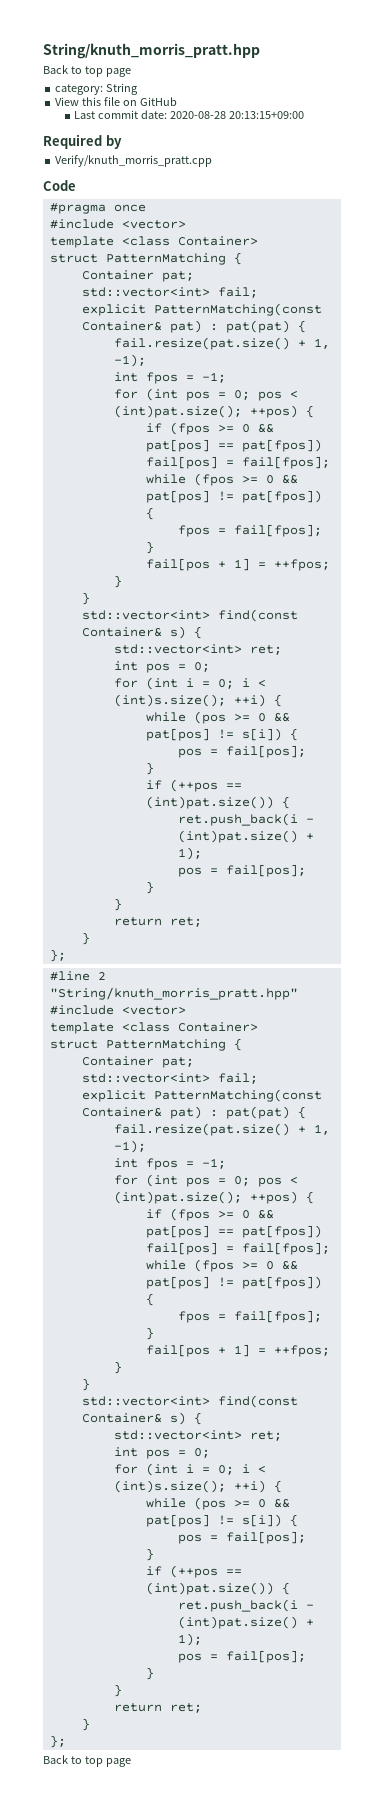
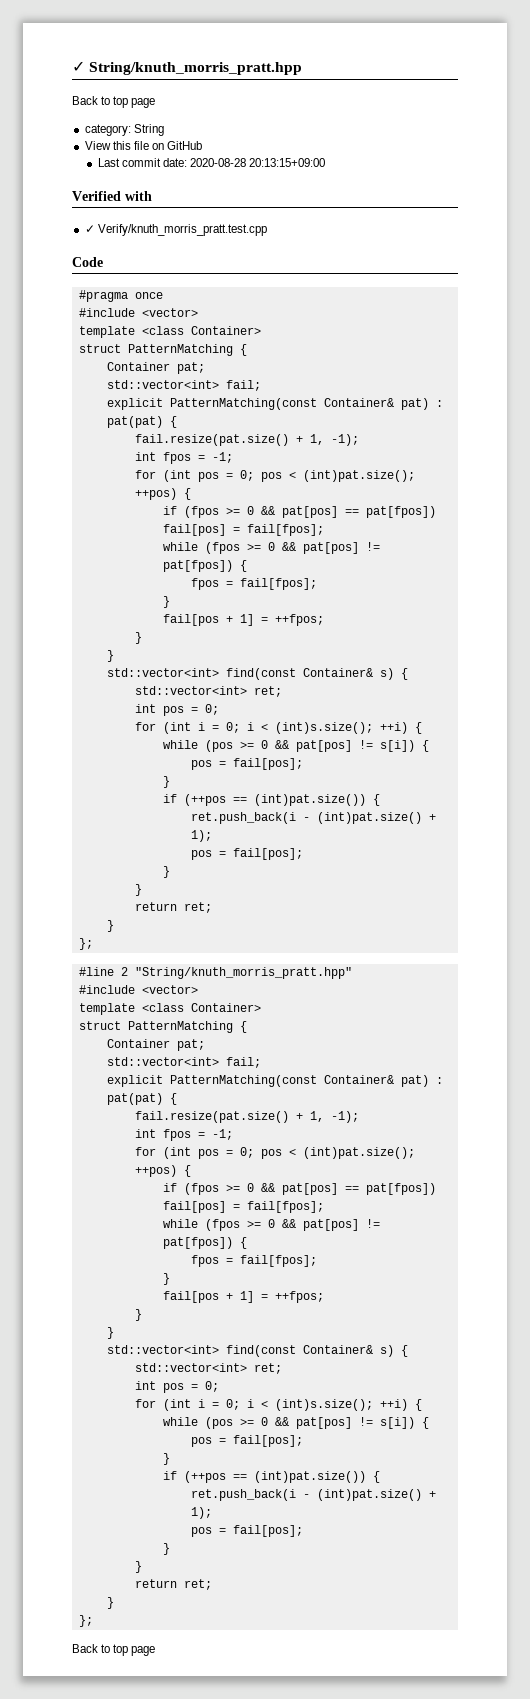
(43, 51) none -> [72,61,85,72] ✓
[43,134,122,149] [55,155,213,167] Required by // Verify/knuth_morris_pratt.cpp -> [72,191,152,201] [84,224,267,236] Verified with // ✓ Verify/knuth_morris_pratt.test.cpp

